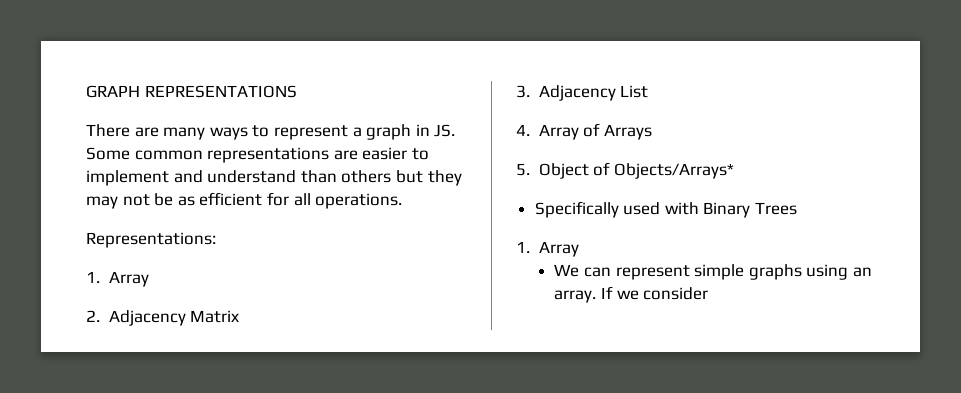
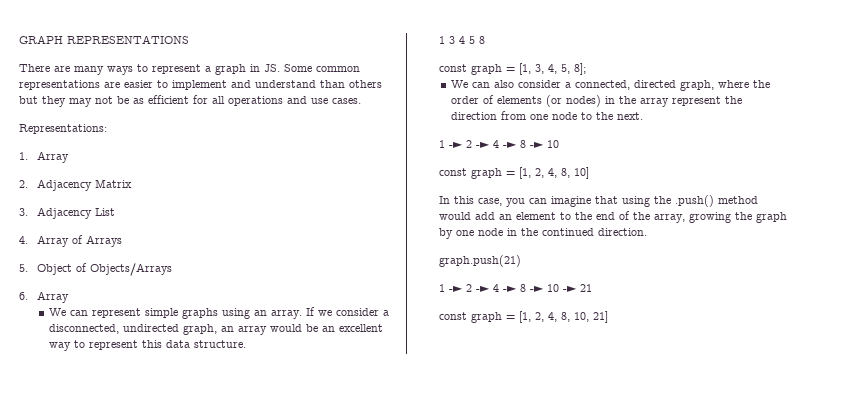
[315,193,403,209] operations. -> [228,96,361,106] operations and use cases.
[613,163,734,179] [534,201,798,218] [516,241,530,253] Objects/Arrays* // Specifically used with Binary Trees // 1. -> [89,263,172,276] [19,292,28,300] Objects/Arrays // 6.
(709, 293) none -> [383,310,390,316] [49,324,384,335] [49,340,247,351] [438,36,485,44] [438,63,586,75] [451,80,771,91] [451,95,743,107] [451,111,644,120] [438,140,559,148] [438,167,589,179] [438,195,758,207] [438,211,787,223] [438,228,647,239] [438,255,521,267] [438,284,592,292] [438,311,608,323] a disconnected, undirected graph, an array would be an excellent way to represent this data structure. // 1 3 4 5 8 // const graph = [1, 3, 4, 5, 8]; // We can also consider a connected, directed graph, where the order of elements (or nodes) in the array represent the direction from one node to the next. // 1 -► 2 -► 4 -► 8 -► 10 // const graph = [1, 2, 4, 8, 10] // In this case, you can imagine that using the .push() method would add an element to the end of the array, growing the graph by one node in the continued direction. // graph.push(21) // 1 -► 2 -► 4 -► 8 -► 10 -► 21 // const graph = [1, 2, 4, 8, 10, 21]

